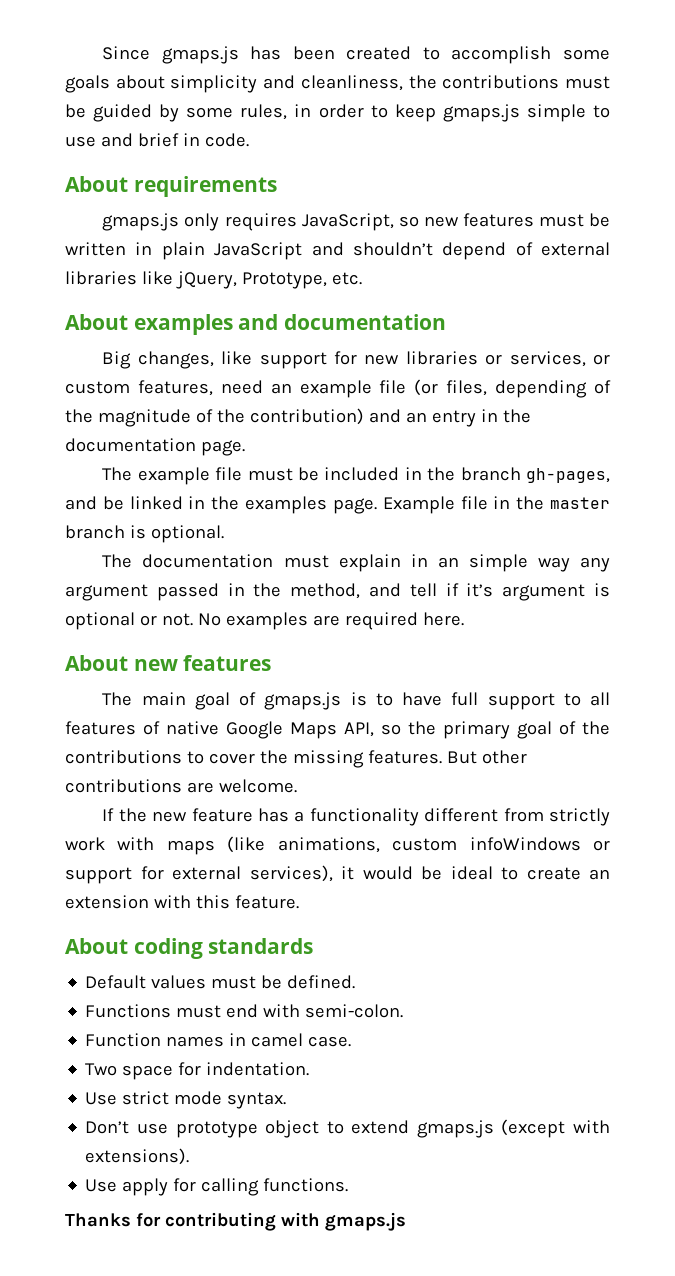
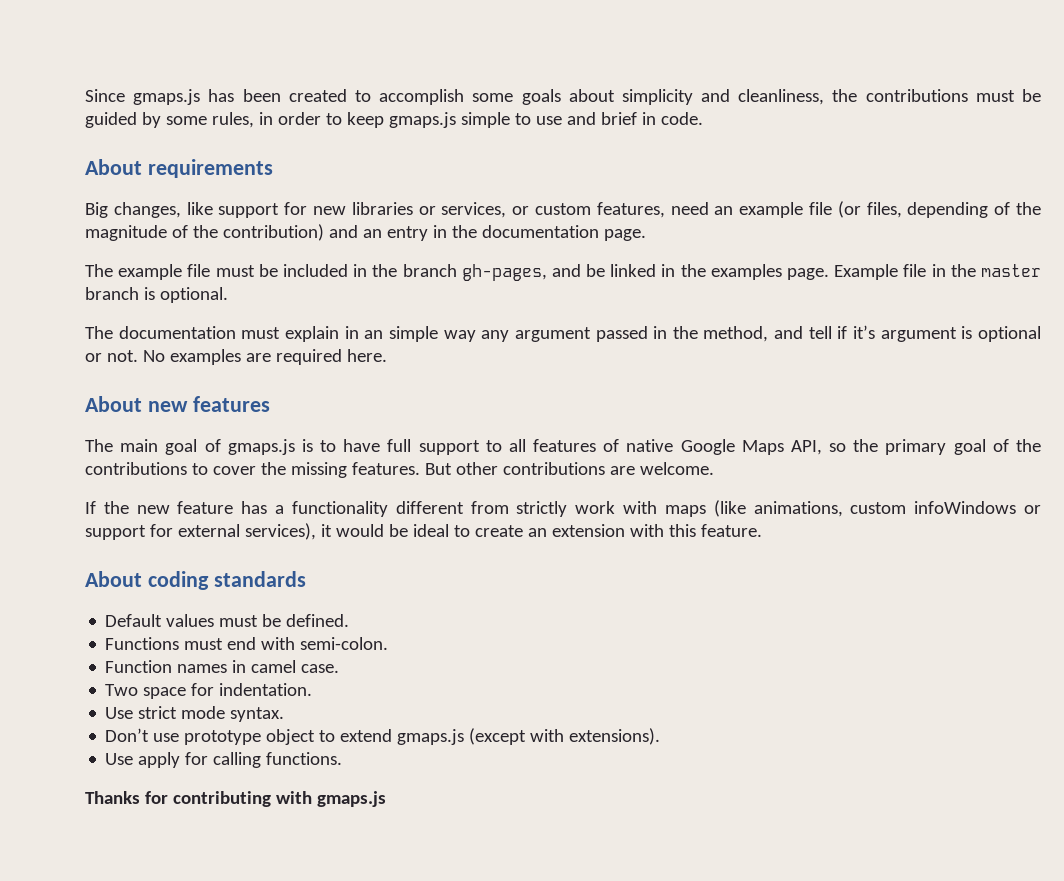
[102,213,610,231] [65,242,610,260] [65,271,362,289] [65,314,446,335] // gmaps.js only requires JavaScript, so new features must be written in plain JavaScript and shouldn’t depend of external libraries like jQuery, Prototype, etc. // About examples and documentation -> (273, 168) none

